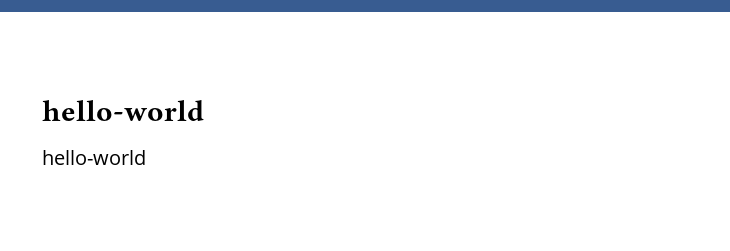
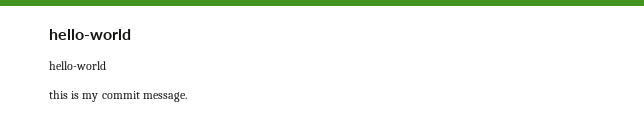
(146, 157) none -> [49,90,187,102] // this is my commit message.

